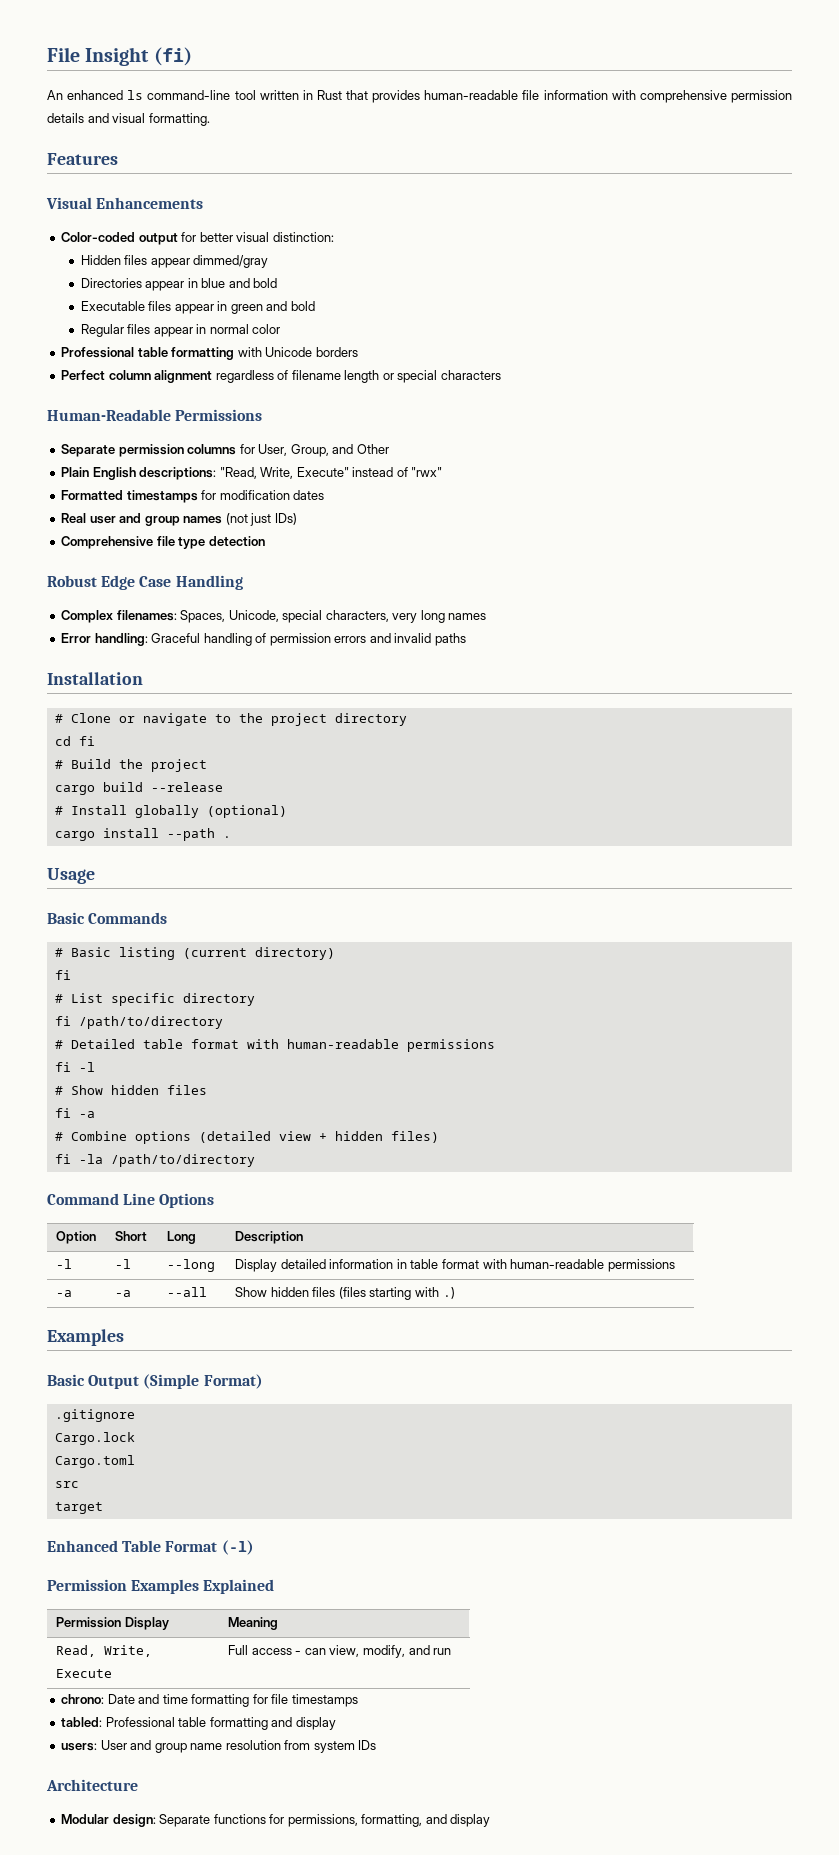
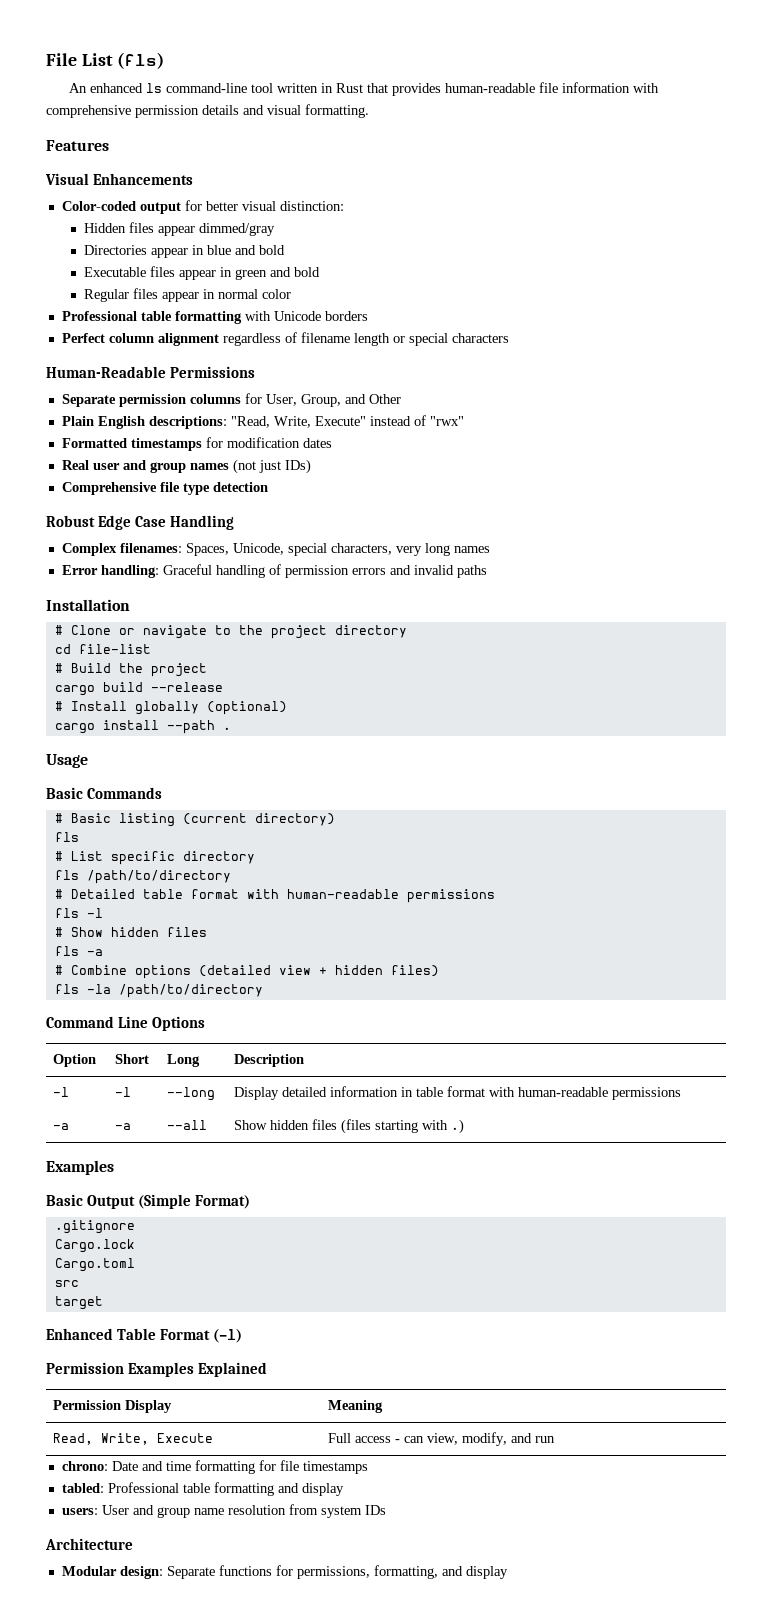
[85,47,192,66] Insight (fi) -> [81,52,165,69] List (fls)
[78,736,95,746] fi -> [78,644,151,654] file-list
[54,970,71,980] fi -> [54,832,79,842] fls
[54,1016,71,1026] fi -> [54,870,79,880] fls
[54,1062,71,1072] fi -> [54,908,79,918] fls
[54,1108,71,1118] fi -> [54,946,79,956] fls
[54,1154,71,1164] fi -> [54,984,79,994] fls

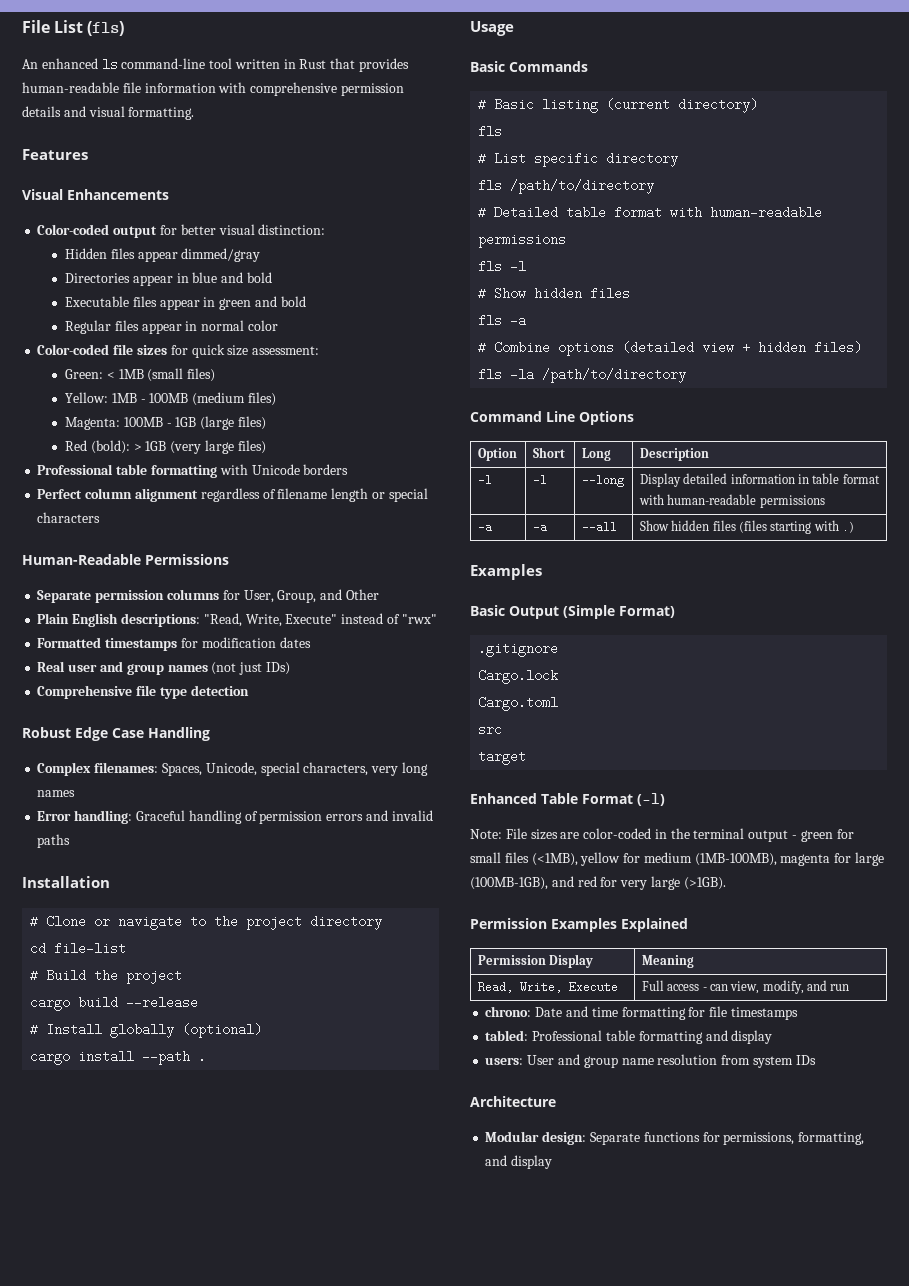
(291, 294) none -> [37,344,320,358] [65,368,216,382] [65,392,276,406] [65,416,266,430] [65,440,266,454] // Color-coded file sizes for quick size assessment: // Green: < 1MB (small files) // Yellow: 1MB - 100MB (medium files) // Magenta: 100MB - 1GB (large files) // Red (bold): > 1GB (very large files)
(243, 1336) none -> [470,828,854,842] [470,852,885,866] [470,876,726,890] // Note: File sizes are color-coded in the terminal output - green for small files (<1MB), yellow for medium (1MB-100MB), magenta for large (100MB-1GB), and red for very large (>1GB).

